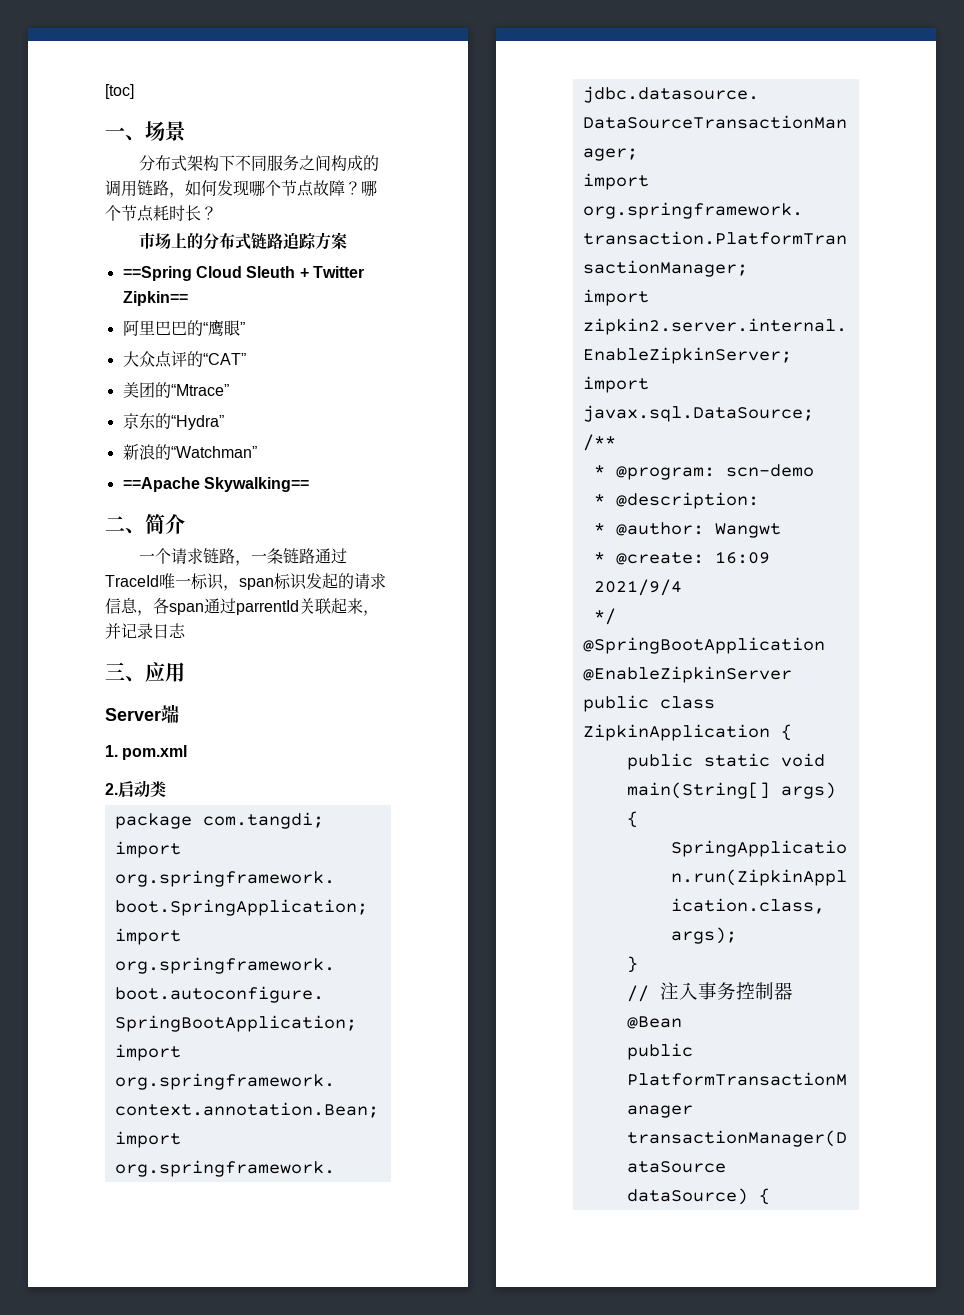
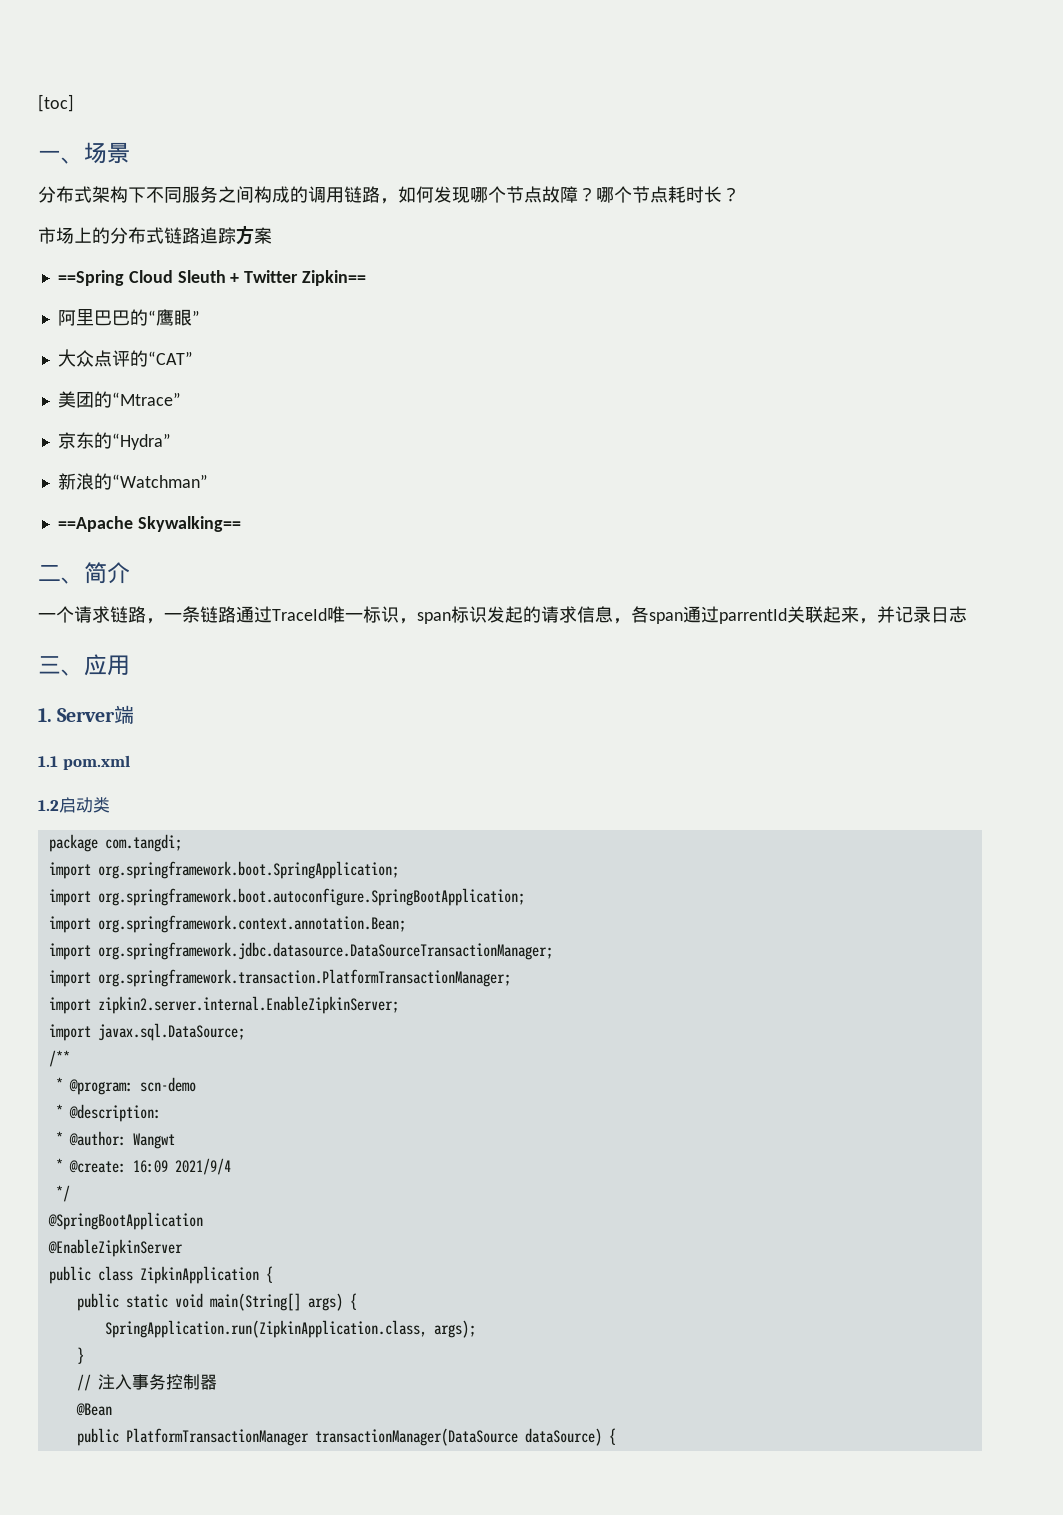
(185, 672) none -> [38,708,52,722] 1.
[105,745,118,757] 1. -> [38,756,58,767] 1.1
[105,783,118,795] 2. -> [38,800,59,811] 1.2

